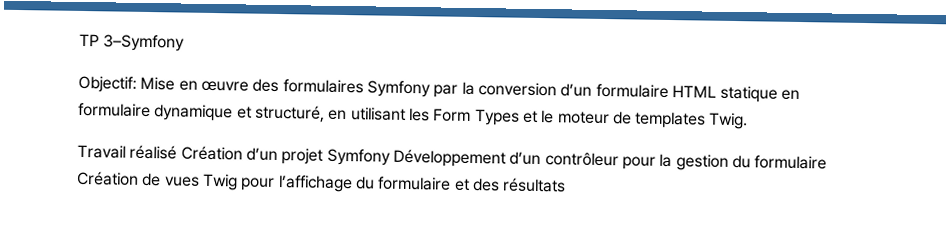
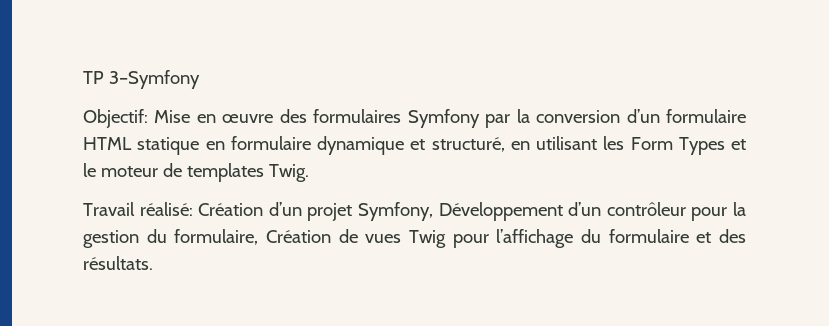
[129,144,178,160] réalisé -> [139,202,193,216] réalisé:
[326,148,391,166] Symfony -> [358,202,433,221] Symfony,
[754,155,828,170] formulaire -> [174,229,259,245] formulaire,
[502,177,567,193] résultats -> [83,256,153,270] résultats.

